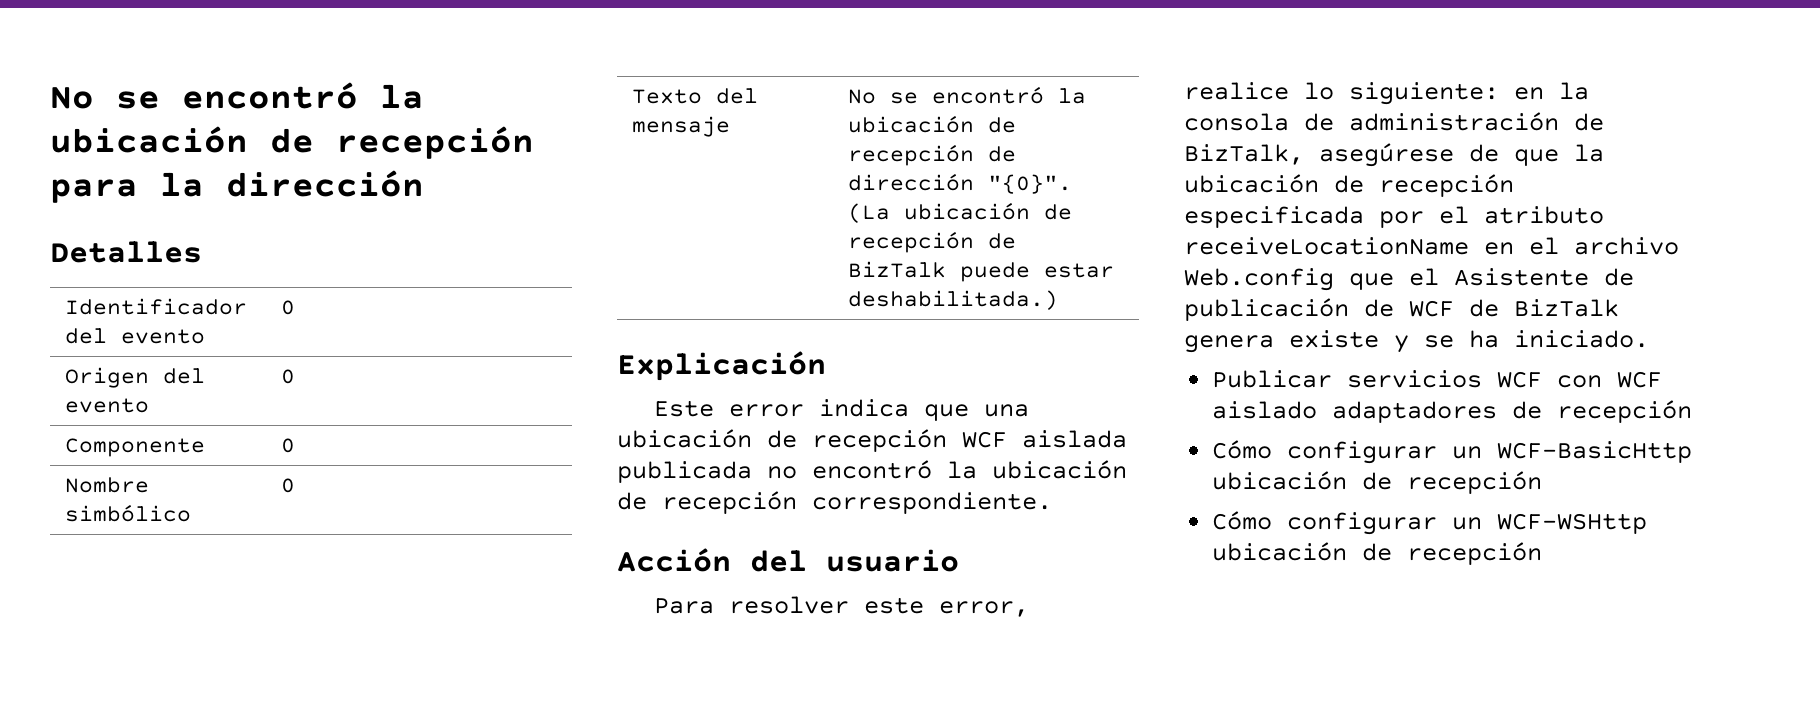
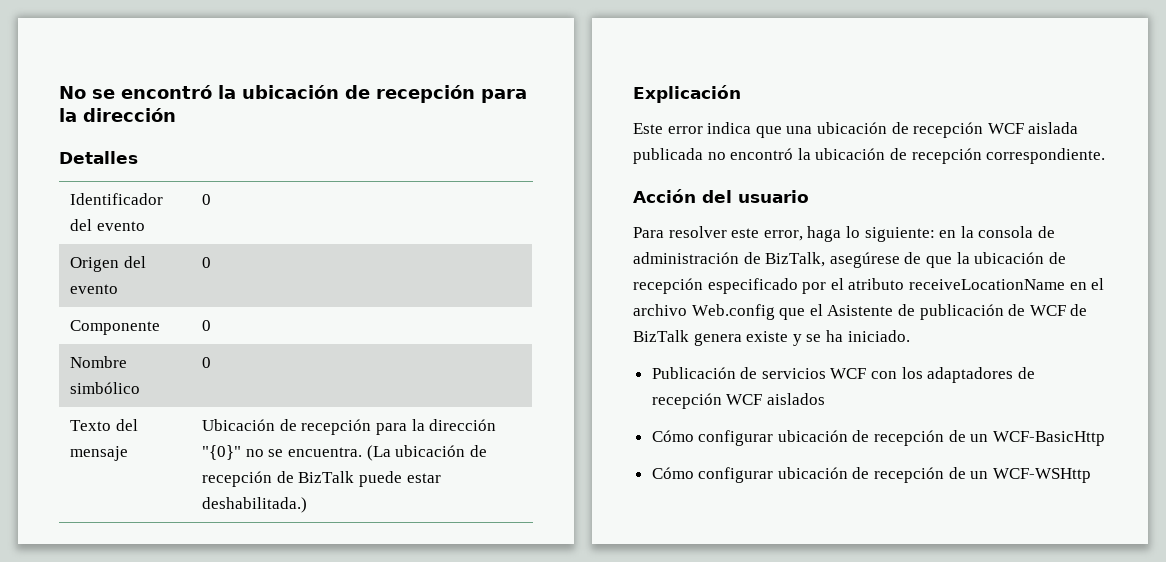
[848,87,1087,104] [848,116,1017,133] [848,145,1017,166] [848,174,1073,194] No se encontró la ubicación de recepción de dirección "{0}". -> [202,419,497,435] [202,445,362,460] Ubicación de recepción para la dirección "{0}" no se encuentra.
[1184,82,1289,100] realice -> [807,226,842,242] haga
[1184,206,1364,228] especificada -> [707,278,798,294] especificado
[1212,370,1333,388] Publicar -> [651,367,758,379] Publicación de
[1617,371,1663,388] [1212,401,1318,419] WCF aislado -> [901,367,923,379] los
[1212,440,1693,464] [1212,471,1543,494] [1212,511,1648,535] [1212,542,1543,565] // Cómo configurar un WCF-BasicHttp ubicación de recepción // Cómo configurar un WCF-WSHttp ubicación de recepción -> [726,393,825,405] [651,430,1105,446] [651,467,1091,483] WCF aislados // Cómo configurar ubicación de recepción de un WCF-BasicHttp // Cómo configurar ubicación de recepción de un WCF-WSHttp

